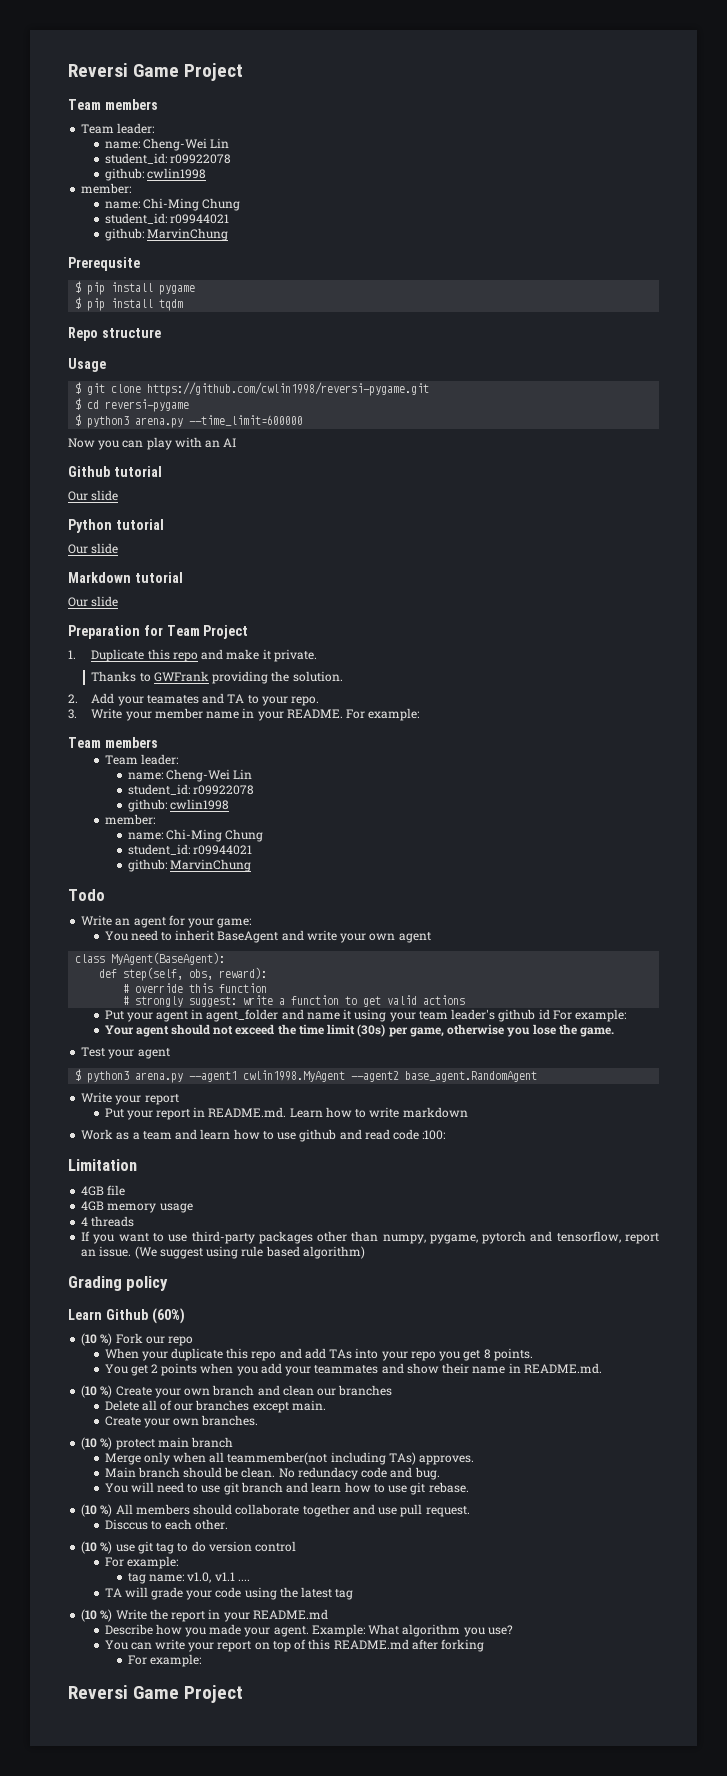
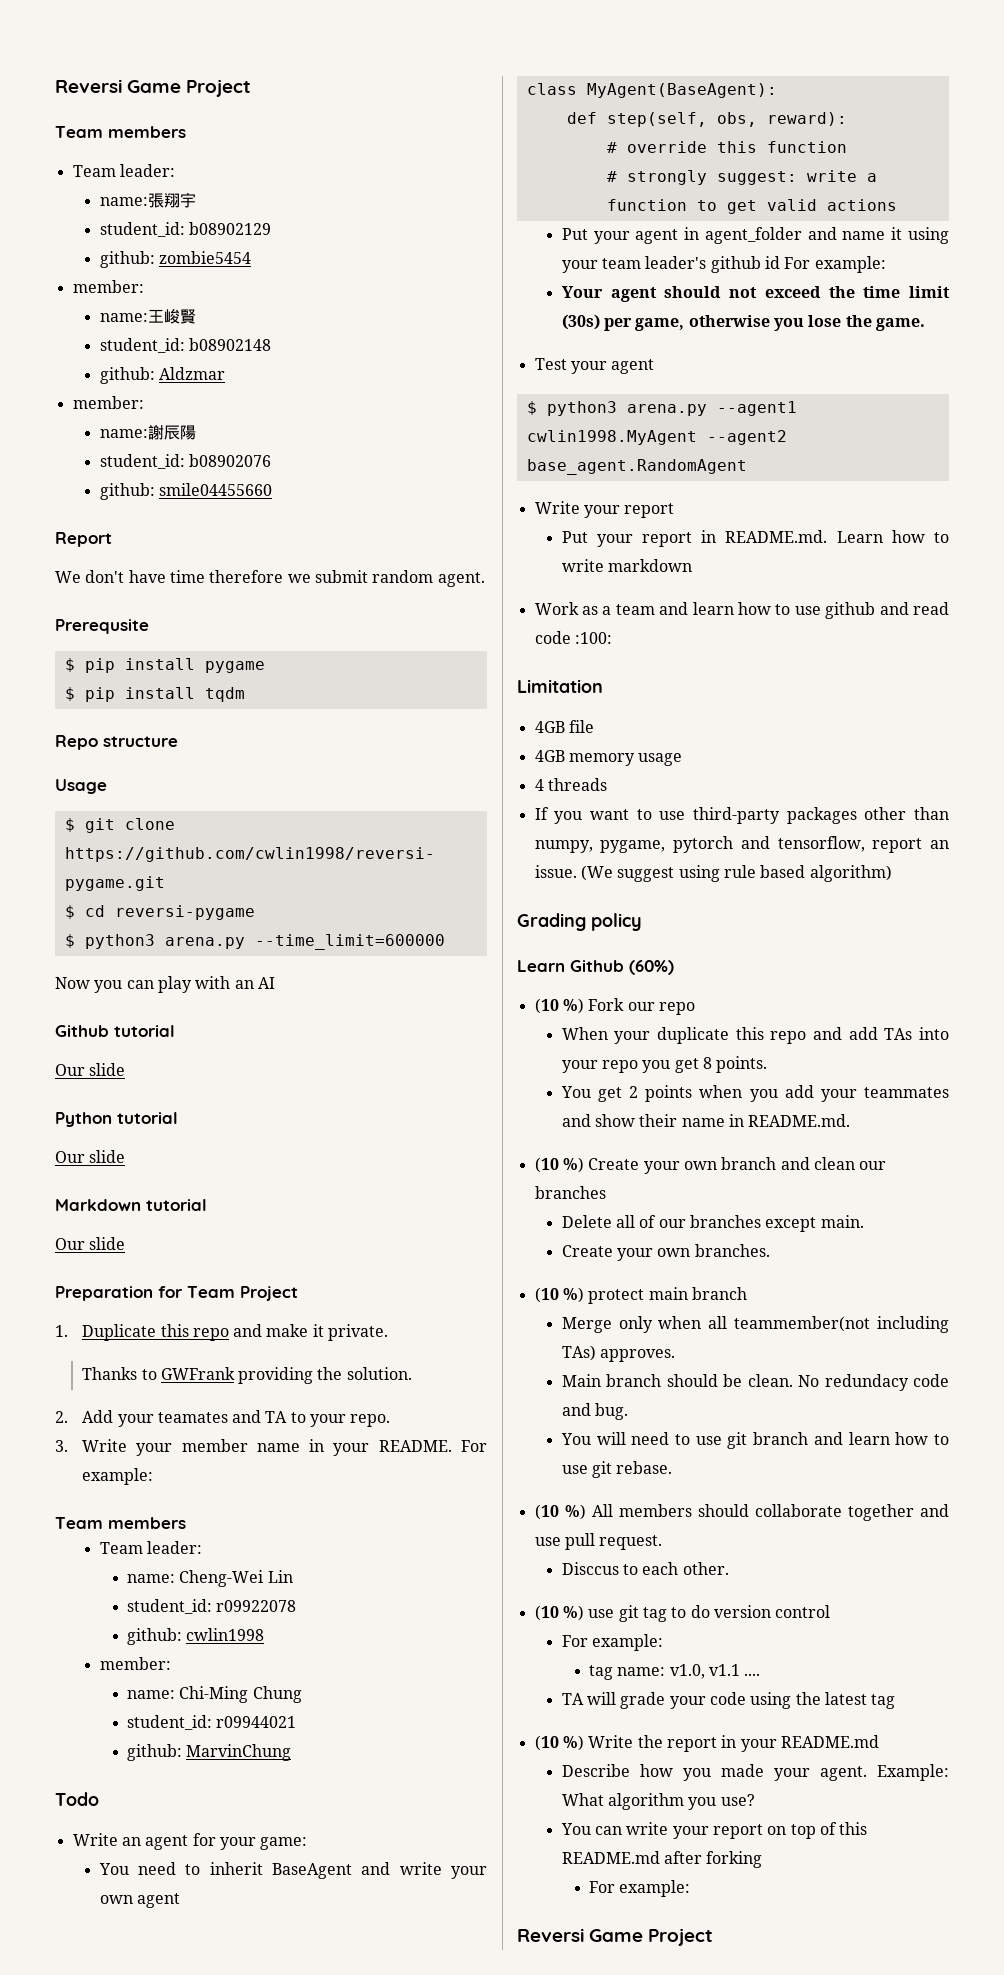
[142,138,229,151] [104,153,231,164] [104,168,206,181] [81,183,132,194] [104,198,240,211] [104,213,229,224] [104,228,228,241] Cheng-Wei Lin // student_id: r09922078 // github: cwlin1998 // member: // name: Chi-Ming Chung // student_id: r09944021 // github: MarvinChung -> [147,192,196,208] [99,222,272,237] [99,251,252,268] [72,280,144,293] [99,308,196,324] [99,338,272,353] [99,367,226,384] [72,396,144,409] [99,425,196,440] [99,454,272,469] [99,483,273,500] [55,532,112,547] [55,570,485,587] 張翔宇 // student_id: b08902129 // github: zombie5454 // member: // name:王峻賢 // student_id: b08902148 // github: Aldzmar // member: // name:謝辰陽 // student_id: b08902076 // github: smile04455660 // Report // We don't have time therefore we submit random agent.

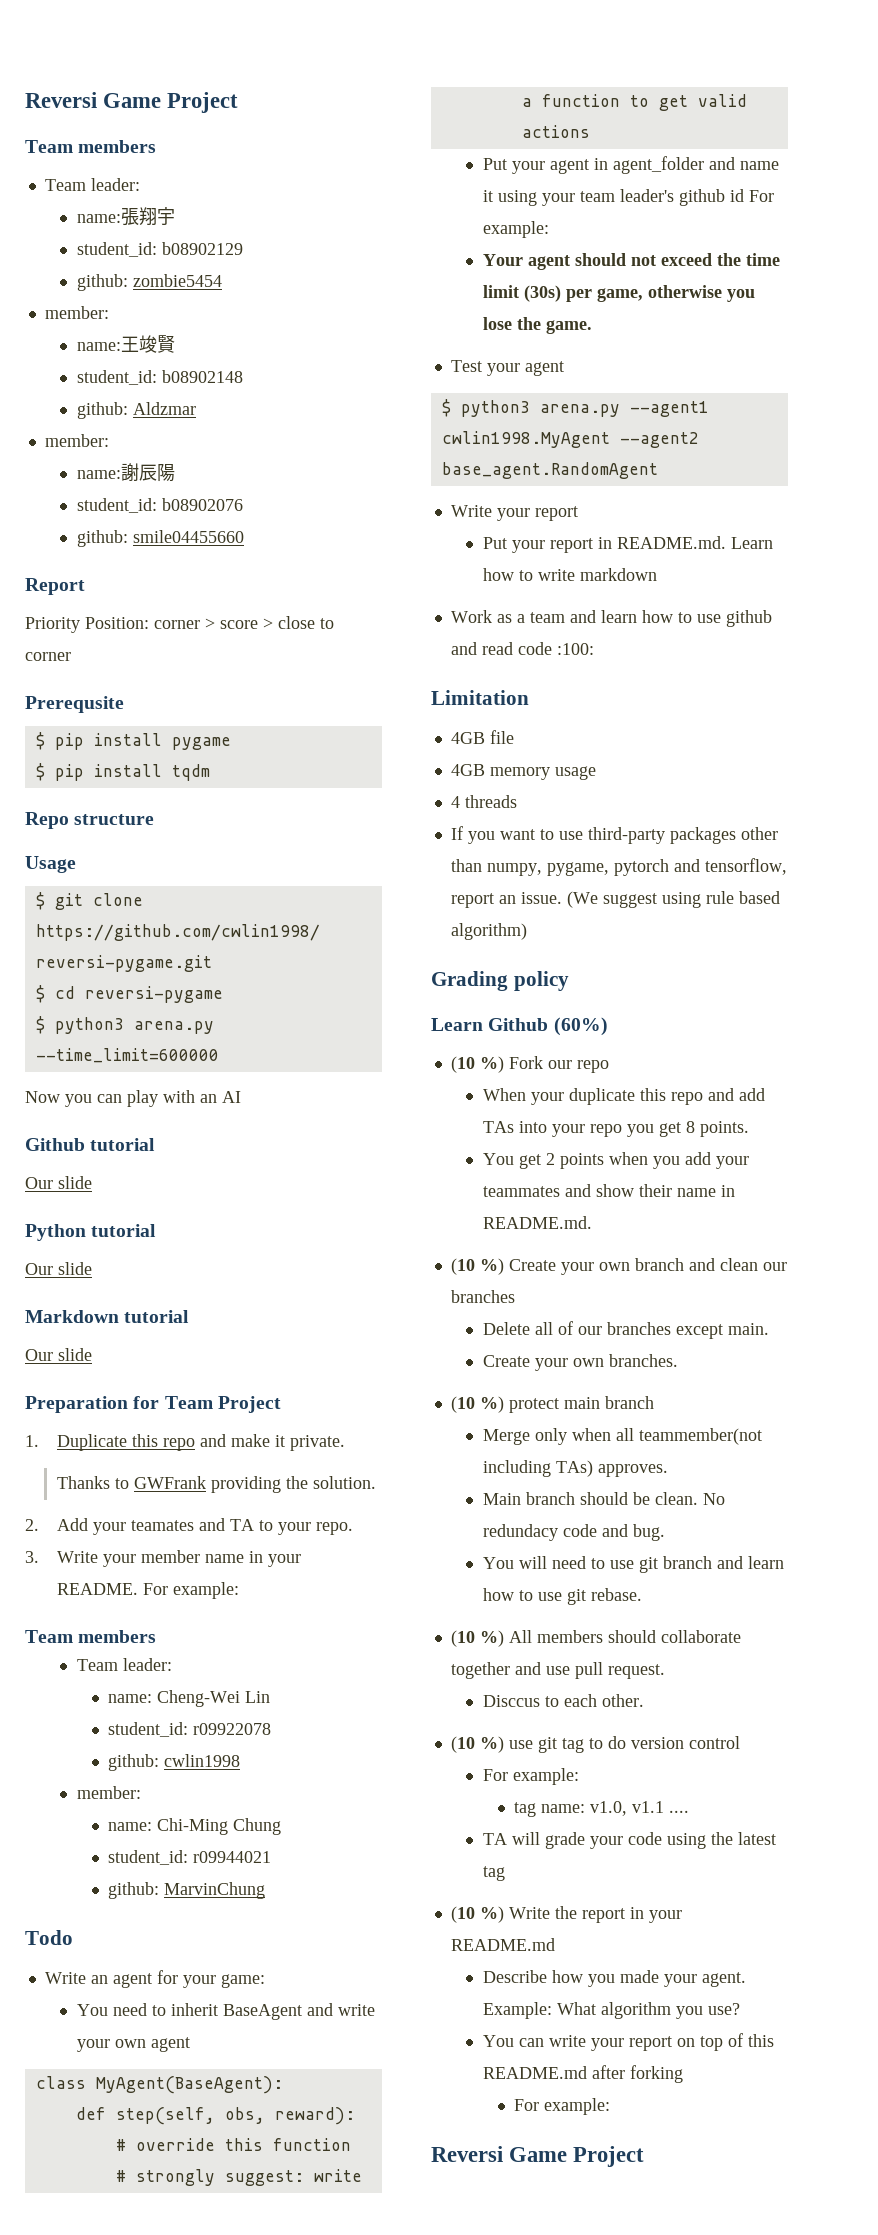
[163,308,180,324] 峻 -> [138,335,157,353] 竣
[55,570,485,587] We don't have time therefore we submit random agent. -> [25,616,334,633] [25,652,71,661] Priority Position: corner > score > close to corner

